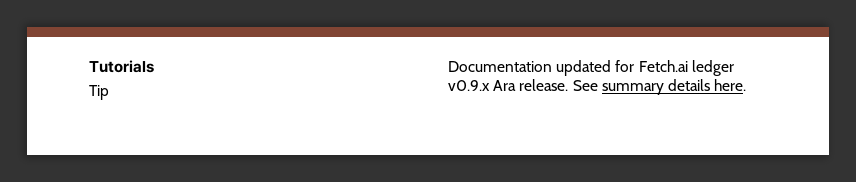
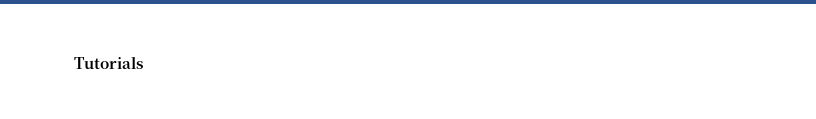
[89,85,109,100] [448,60,734,76] [448,79,747,95] // Tip // Documentation updated for Fetch.ai ledger v0.9.x Ara release. See summary details here. -> (143, 62) none

